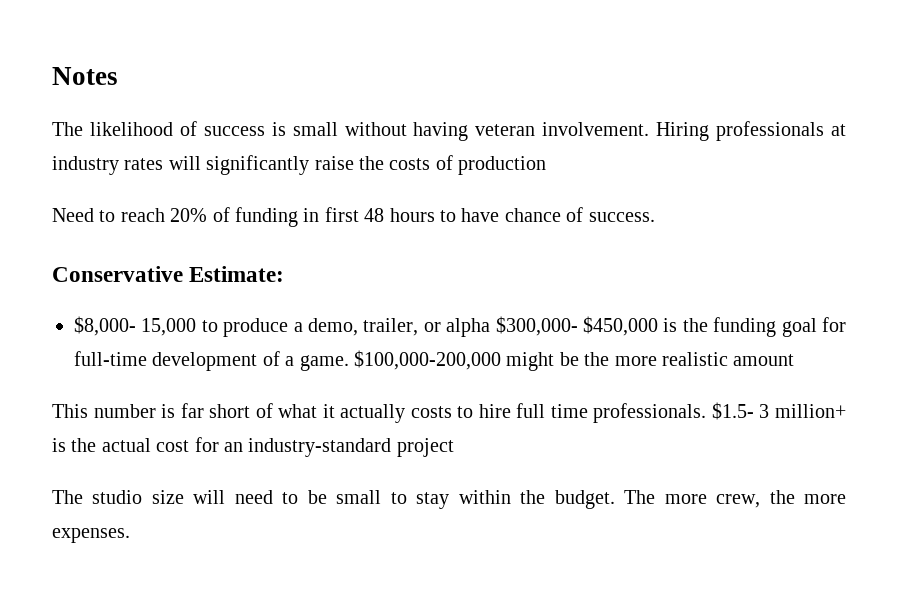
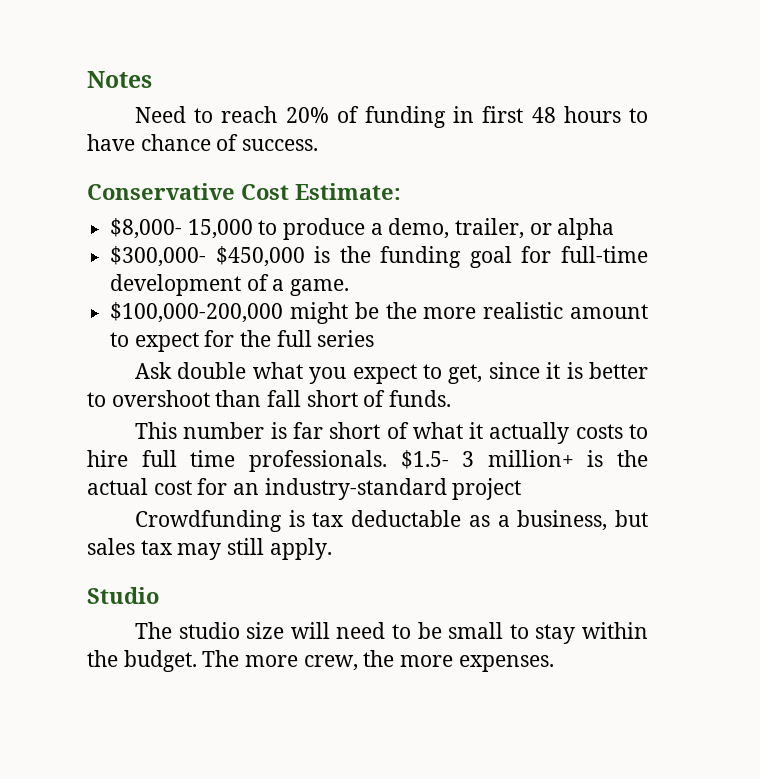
[52,121,846,141] [52,155,547,175] // The likelihood of success is small without having veteran involvement. Hiring professionals at industry rates will significantly raise the costs of production -> (152, 79) none
(183, 274) none -> [241,184,289,200] Cost
(491, 327) none -> (615, 229) //
(349, 363) none -> (350, 287) //
(795, 360) none -> [110,330,375,352] [135,362,648,384] [87,390,452,407] to expect for the full series // Ask double what you expect to get, since it is better to overshoot than fall short of funds.
(454, 447) none -> [135,510,649,532] [87,538,332,560] [87,587,159,604] // Crowdfunding is tax deductable as a business, but sales tax may still apply. // Studio

